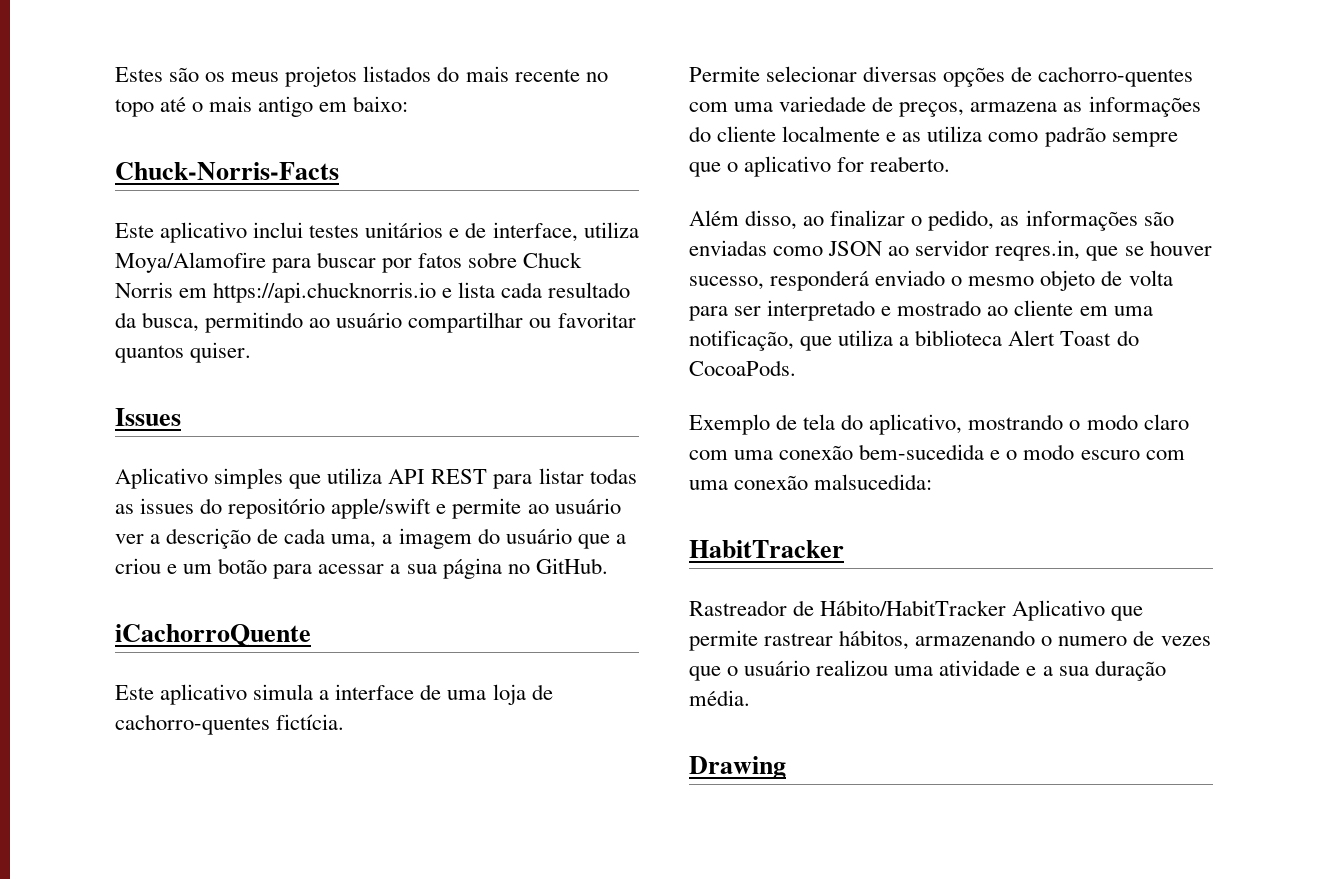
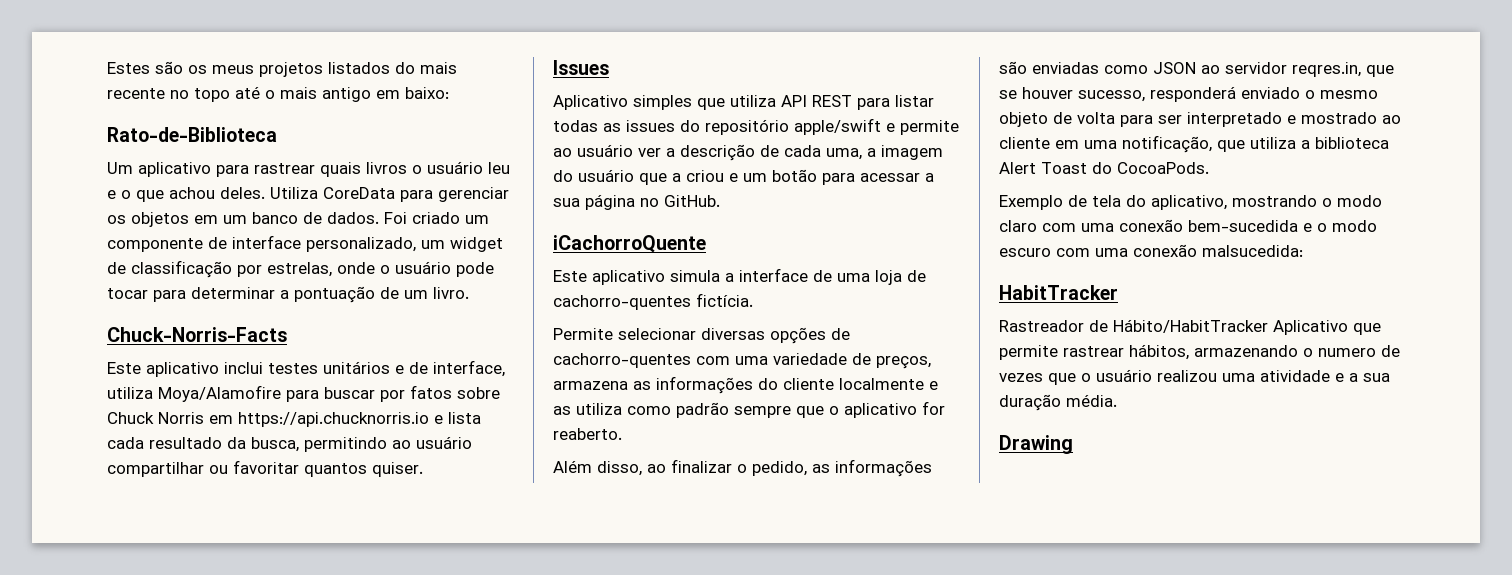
(409, 104) none -> [107,127,277,142] [107,161,510,177] [107,187,509,202] [107,212,489,227] [107,235,503,252] [107,260,494,278] [107,286,469,303] // Rato-de-Biblioteca // Um aplicativo para rastrear quais livros o usuário leu e o que achou deles. Utiliza CoreData para gerenciar os objetos em um banco de dados. Foi criado um componente de interface personalizado, um widget de classificação por estrelas, onde o usuário pode tocar para determinar a pontuação de um livro.

